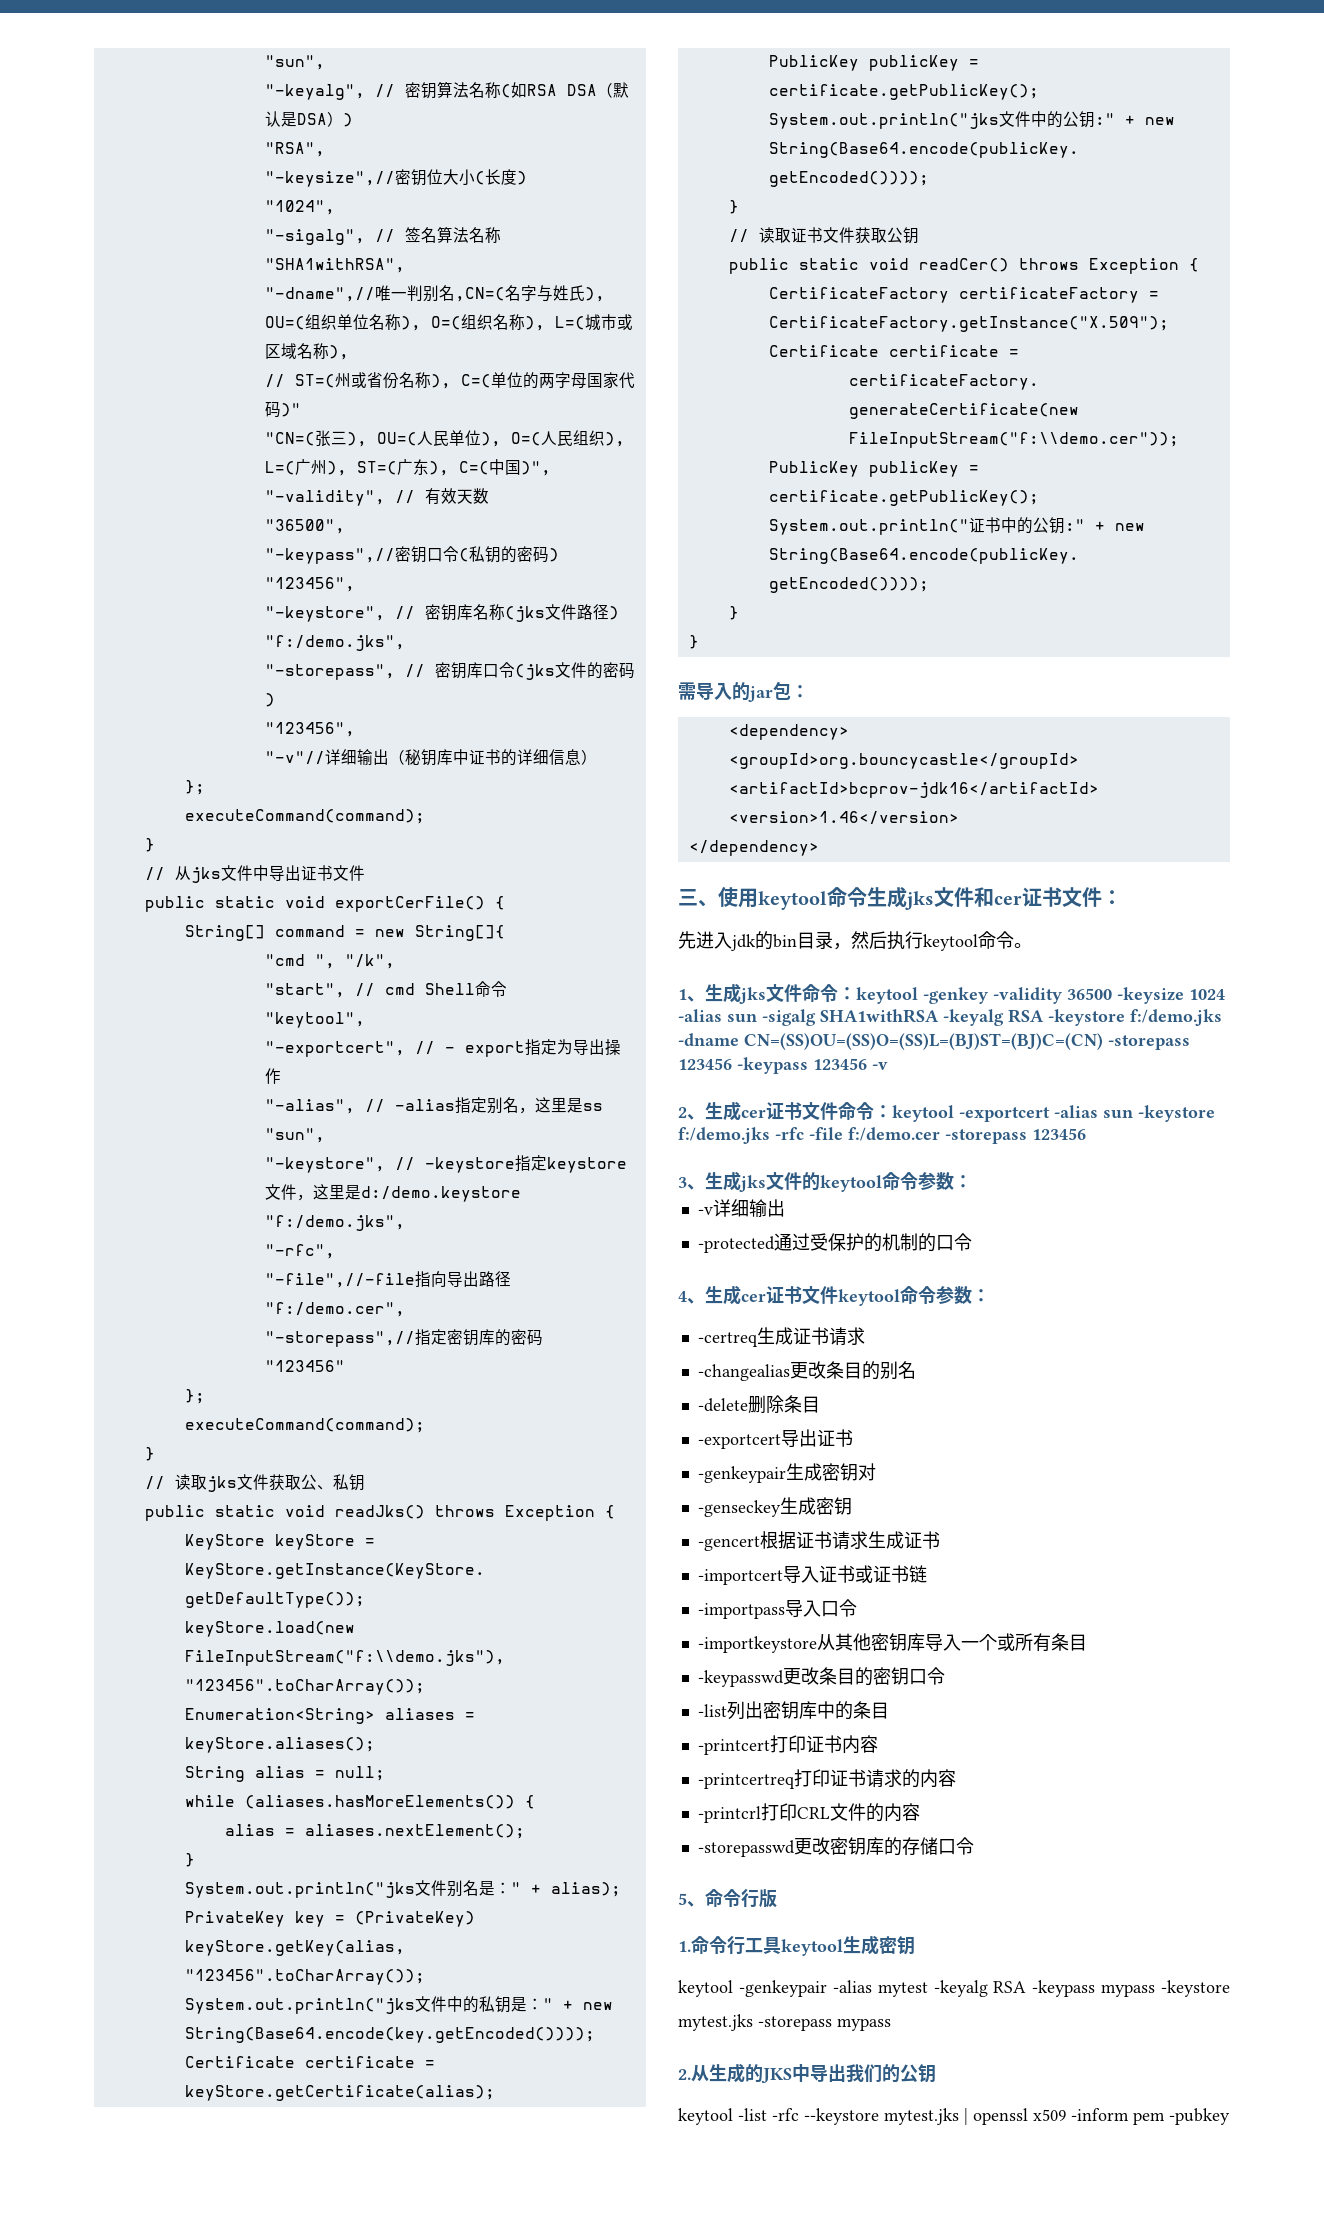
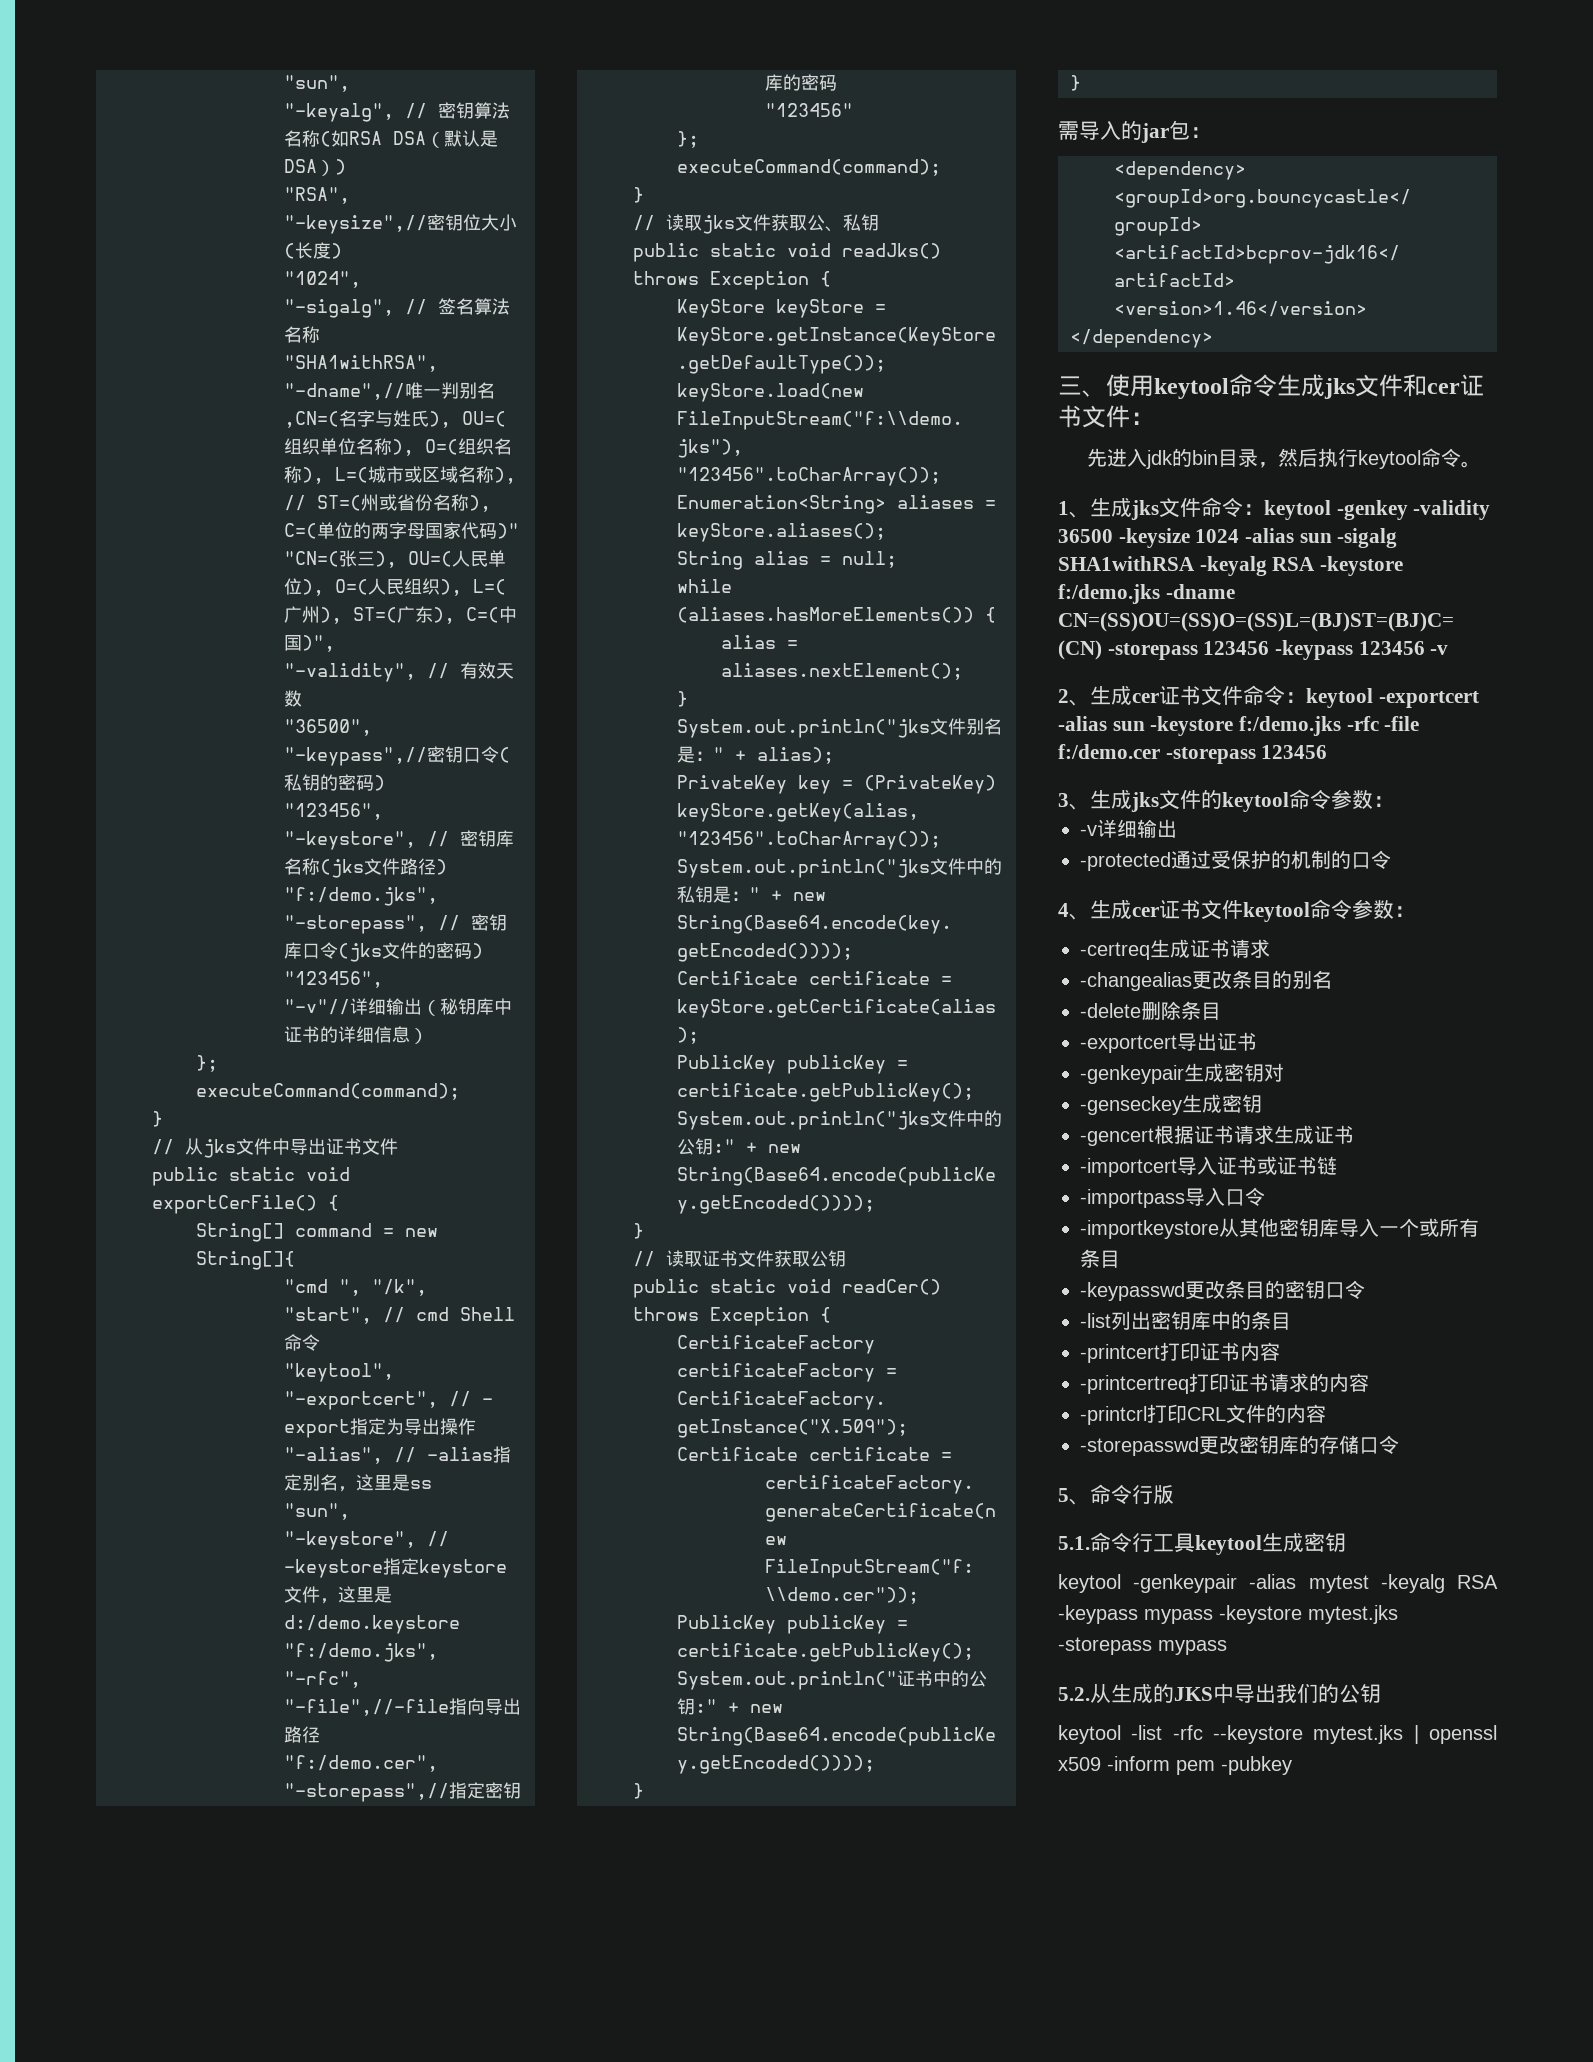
[678,1941,691,1952] 1. -> [1058,1536,1090,1550] 5.1.
[678,2069,691,2080] 2. -> [1058,1687,1090,1701] 5.2.

